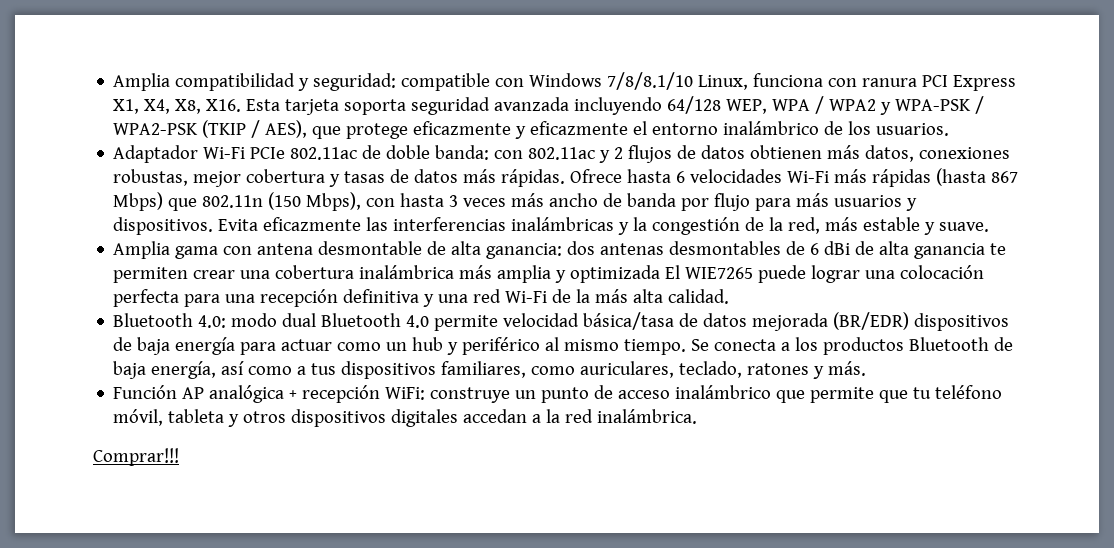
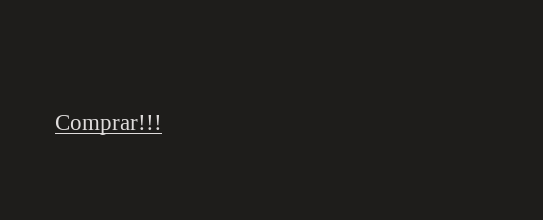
[113,72,1017,91] [113,96,985,115] [113,120,950,139] [113,145,1011,163] [113,168,1019,187] [113,192,918,211] [113,217,990,235] [113,241,1007,259] [113,265,985,283] [113,289,730,307] [113,312,1010,331] [113,337,1014,355] [113,361,867,379] [113,385,1003,403] [113,409,698,427] Amplia compatibilidad y seguridad: compatible con Windows 7/8/8.1/10 Linux, funciona con ranura PCI Express X1, X4, X8, X16. Esta tarjeta soporta seguridad avanzada incluyendo 64/128 WEP, WPA / WPA2 y WPA-PSK / WPA2-PSK (TKIP / AES), que protege eficazmente y eficazmente el entorno inalámbrico de los usuarios. // Adaptador Wi-Fi PCIe 802.11ac de doble banda: con 802.11ac y 2 flujos de datos obtienen más datos, conexiones robustas, mejor cobertura y tasas de datos más rápidas. Ofrece hasta 6 velocidades Wi-Fi más rápidas (hasta 867 Mbps) que 802.11n (150 Mbps), con hasta 3 veces más ancho de banda por flujo para más usuarios y dispositivos. Evita eficazmente las interferencias inalámbricas y la congestión de la red, más estable y suave. // Amplia gama con antena desmontable de alta ganancia: dos antenas desmontables de 6 dBi de alta ganancia te permiten crear una cobertura inalámbrica más amplia y optimizada El WIE7265 puede lograr una colocación perfecta para una recepción definitiva y una red Wi-Fi de la más alta calidad. // Bluetooth 4.0: modo dual Bluetooth 4.0 permite velocidad básica/tasa de datos mejorada (BR/EDR) dispositivos de baja energía para actuar como un hub y periférico al mismo tiempo. Se conecta a los productos Bluetooth de baja energía, así como a tus dispositivos familiares, como auriculares, teclado, ratones y más. // Función AP analógica + recepción WiFi: construye un punto de acceso inalámbrico que permite que tu teléfono móvil, tableta y otros dispositivos digitales accedan a la red inalámbrica. // -> (55, 125) none

